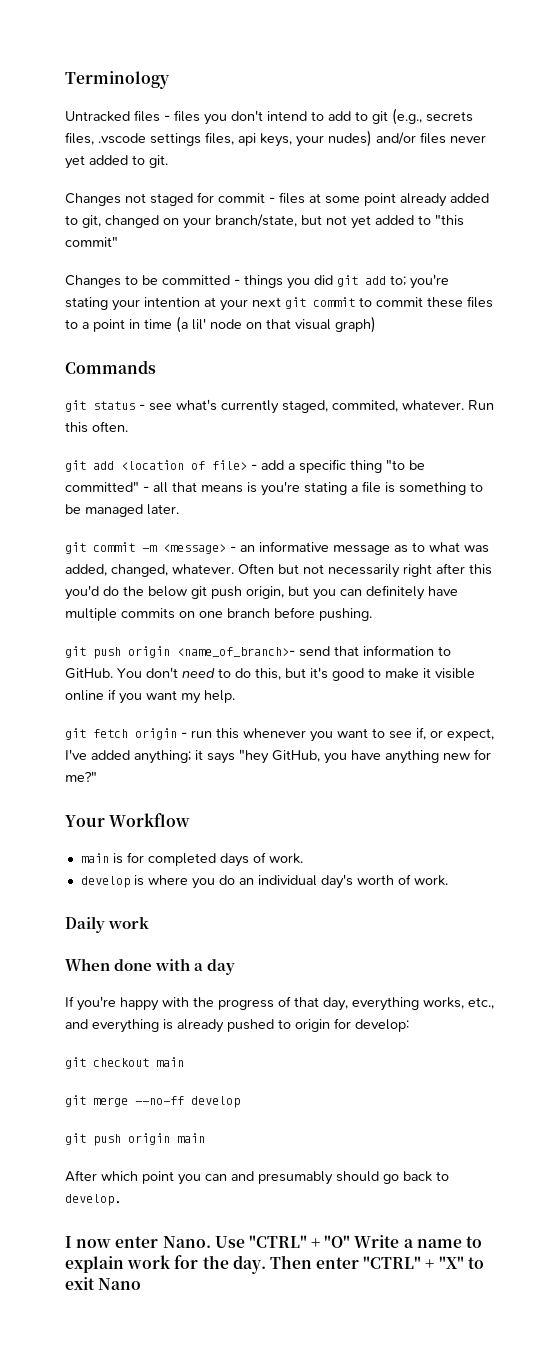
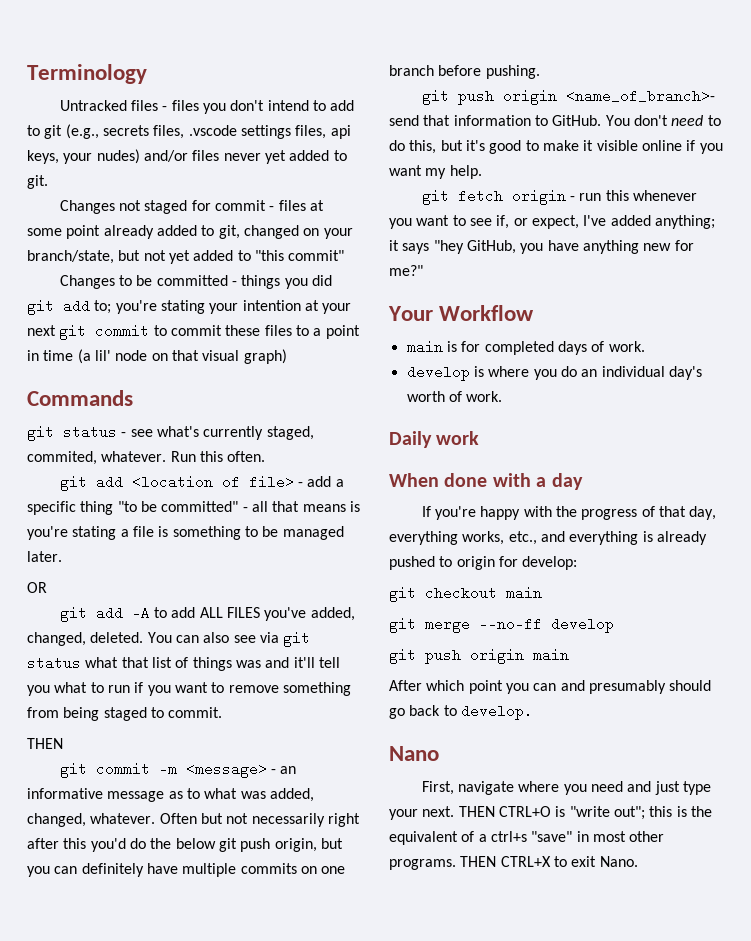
(179, 509) none -> [27,582,47,593] [59,606,355,622] [27,632,311,647] [27,656,340,671] [27,682,351,696] [27,707,223,721] [27,738,63,749] // OR // git add -A to add ALL FILES you've added, changed, deleted. You can also see via git status what that list of things was and it'll tell you what to run if you want to remove something from being staged to commit. // THEN
[65,1235,483,1248] [65,1255,464,1274] I now enter Nano. Use "CTRL" + "O" Write a name to explain work for the day. Then enter "CTRL" + "X" -> [389,746,439,761] [421,781,711,795] [389,806,712,820] [389,831,665,845] [389,856,551,870] Nano // First, navigate where you need and just type your next. THEN CTRL+O is "write out"; this is the equivalent of a ctrl+s "save" in most other programs. THEN CTRL+X
[98,1278,142,1290] Nano -> [599,856,638,867] Nano.

